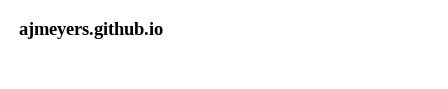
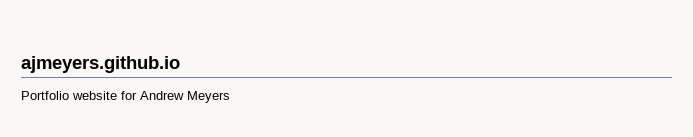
(163, 30) none -> [21,91,230,103] // Portfolio website for Andrew Meyers

